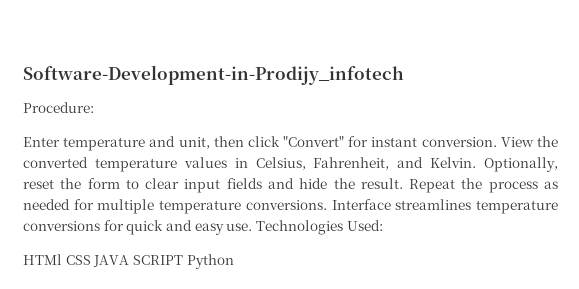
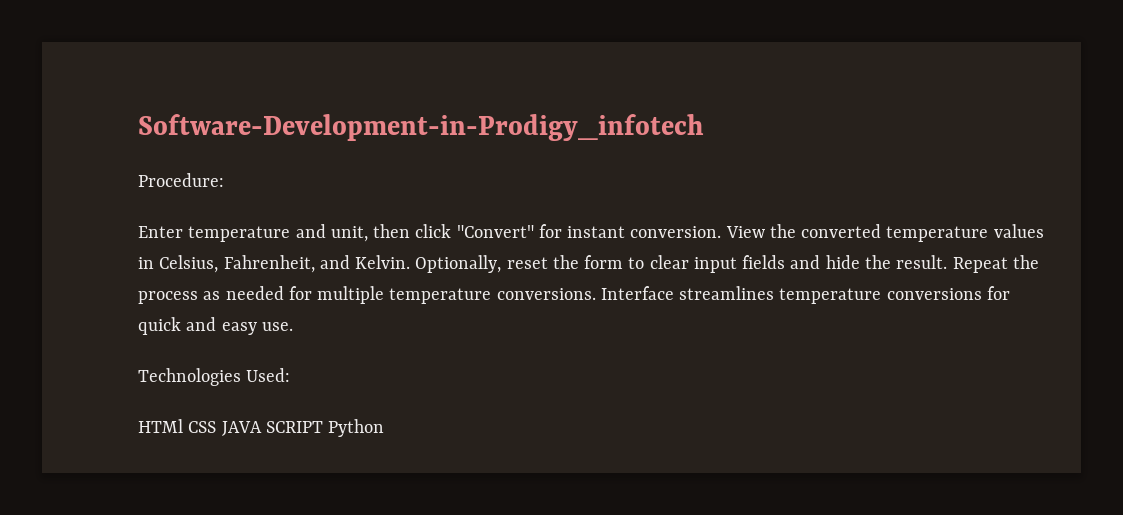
[23,65,404,85] Software-Development-in-Prodijy_infotech -> [138,114,704,141] Software-Development-in-Prodigy_infotech
(253, 227) none -> (293, 326) //

